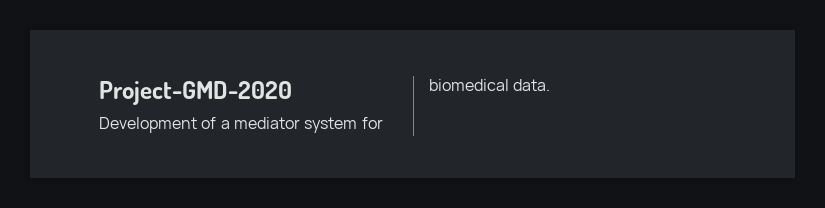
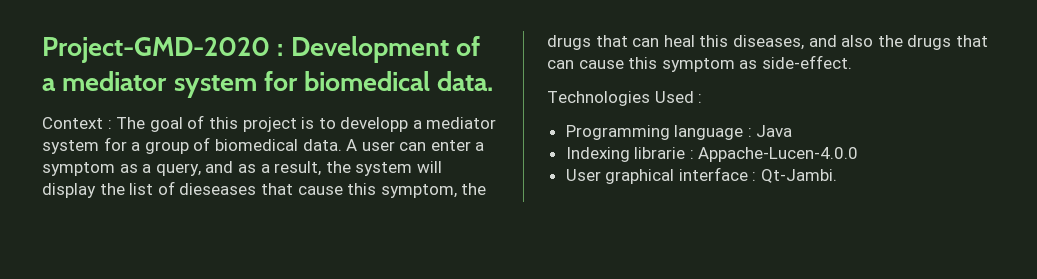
(292, 93) // -> [277,44,284,56] :
(551, 85) none -> [42,115,497,132] [42,137,485,154] [42,161,442,176] [42,181,487,198] [547,35,988,50] [547,55,852,72] [547,91,703,106] [565,125,793,140] [565,147,859,162] [565,167,838,184] // Context : The goal of this project is to developp a mediator system for a group of biomedical data. A user can enter a symptom as a query, and as a result, the system will display the list of dieseases that cause this symptom, the drugs that can heal this diseases, and also the drugs that can cause this symptom as side-effect. // Technologies Used : // Programming language : Java // Indexing librarie : Appache-Lucen-4.0.0 // User graphical interface : Qt-Jambi.

